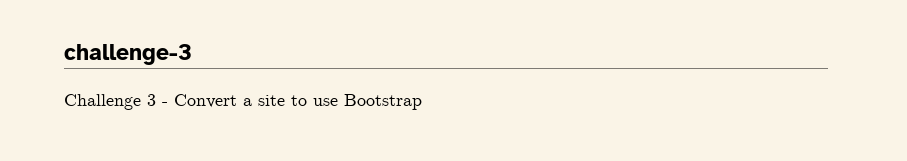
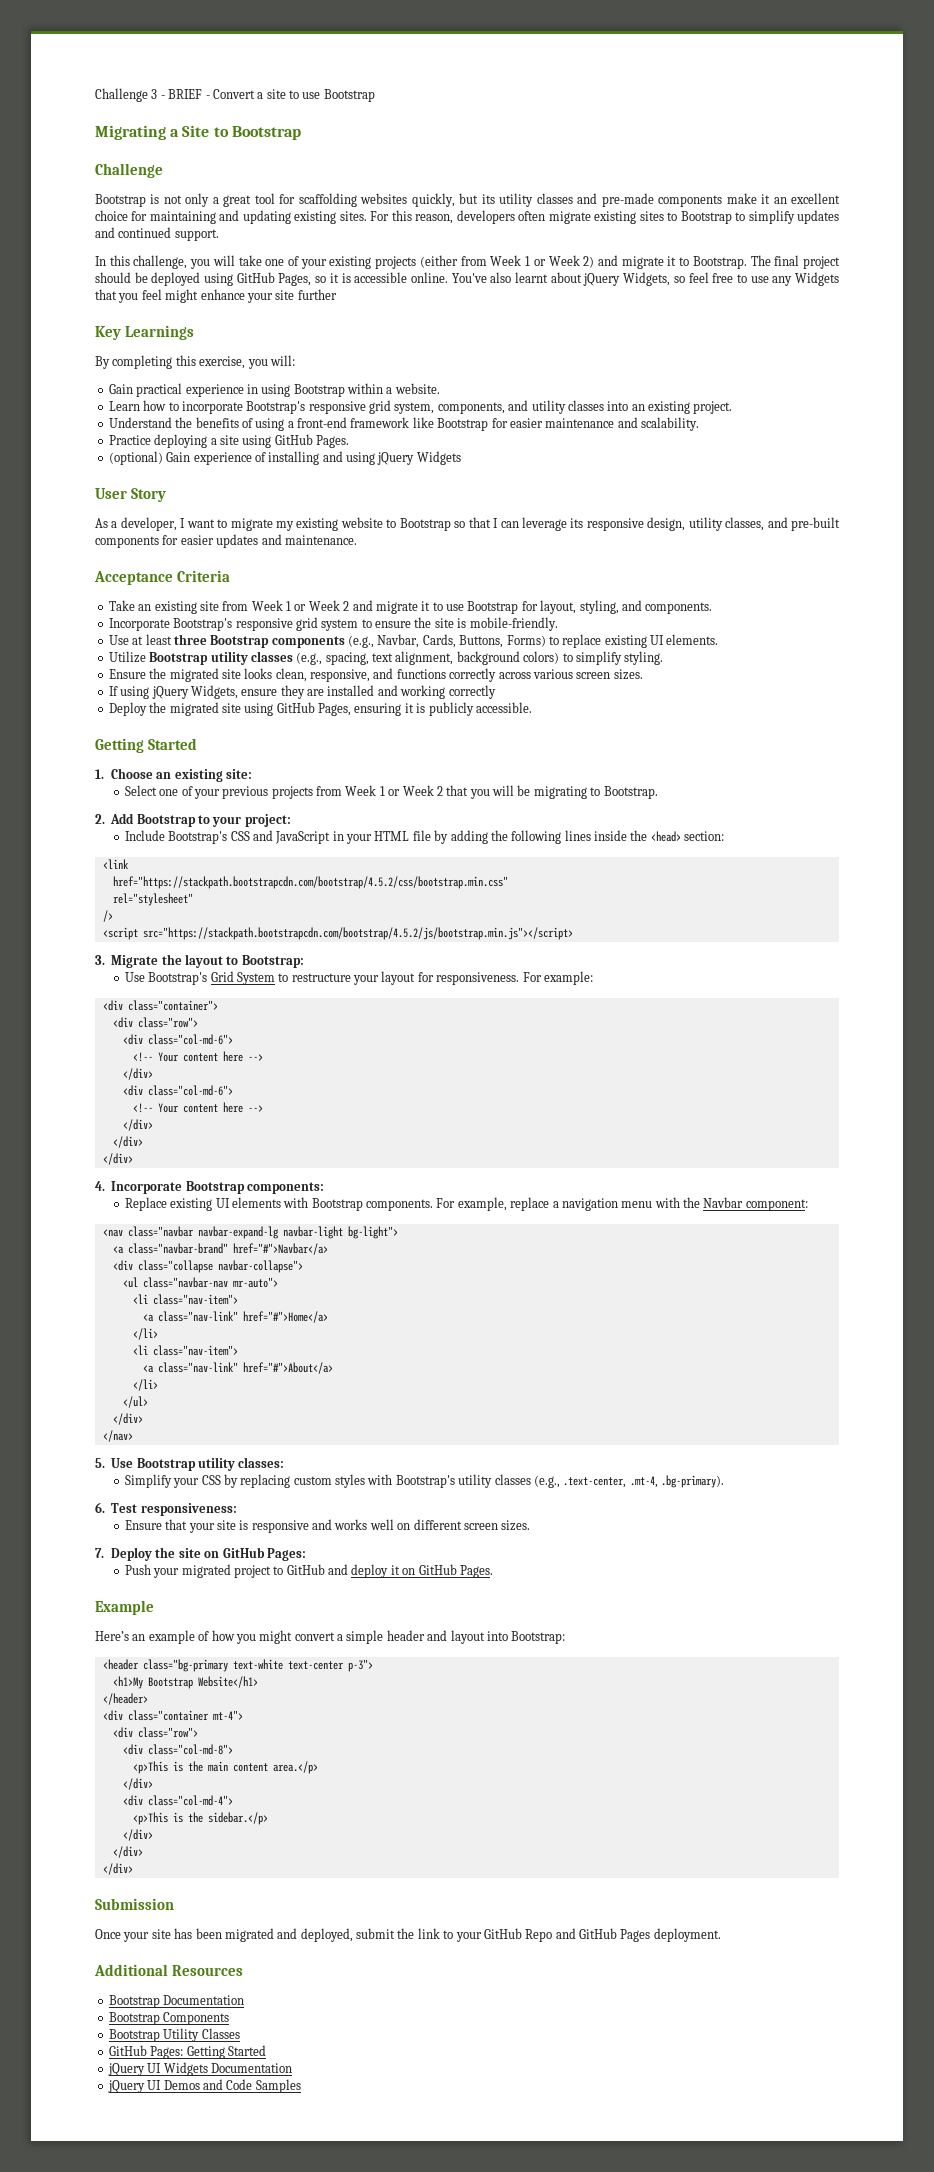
[64,44,192,65] challenge-3 // -> (95, 95) none
(168, 104) none -> [168,89,210,99] BRIEF -
(422, 102) none -> [95,125,301,140] [95,163,163,178] [95,193,841,207] [95,210,840,224] [95,227,219,241] [95,255,841,269] [95,272,839,286] [95,289,337,303] [95,325,194,340] [95,355,295,369] [108,383,440,397] [108,400,733,414] [108,417,699,431] [108,434,349,448] [108,451,461,465] [95,488,166,502] [95,517,840,531] [95,534,357,548] [94,570,230,585] [108,600,713,614] [108,617,558,631] [108,634,719,648] [108,651,664,665] [108,668,643,682] [108,685,496,699] [108,702,532,716] [95,738,197,753] [95,768,253,782] [124,785,658,799] [95,813,291,827] [124,830,725,844] [102,859,129,869] [112,876,508,889] [112,893,193,906] [102,910,113,922] [102,927,573,940] [95,954,304,968] [124,971,593,985] [102,1000,218,1011] [112,1017,198,1028] [122,1034,233,1045] [132,1051,263,1062] [122,1068,153,1080] [122,1085,233,1096] [132,1102,263,1113] [122,1119,153,1131] [112,1136,143,1148] [102,1153,133,1165] [95,1181,324,1194] [124,1197,808,1211] [102,1226,398,1239] [112,1243,328,1255] [112,1260,303,1273] [122,1277,278,1288] [132,1294,238,1305] [142,1311,328,1323] [132,1328,158,1340] [132,1345,238,1356] [142,1362,333,1374] [132,1379,158,1391] [122,1396,148,1408] [112,1413,143,1425] [102,1430,133,1442] [95,1457,285,1471] [124,1474,725,1488] [95,1502,237,1516] [124,1519,531,1533] [95,1547,306,1561] [124,1564,493,1578] [95,1600,154,1615] [95,1630,566,1644] [102,1659,373,1672] [112,1676,258,1689] [102,1693,148,1705] [102,1710,243,1721] [112,1727,198,1738] [122,1744,233,1755] [132,1761,318,1774] [122,1778,153,1790] [122,1795,233,1806] [132,1812,268,1825] [122,1829,153,1841] [112,1846,143,1858] [102,1863,133,1875] [95,1898,174,1910] [95,1928,721,1942] [94,1964,243,1976] [108,1995,245,2008] [108,2012,230,2025] [108,2028,240,2042] [108,2045,266,2059] [107,2062,292,2076] [107,2079,301,2093] // Migrating a Site to Bootstrap // Challenge // Bootstrap is not only a great tool for scaffolding websites quickly, but its utility classes and pre-made components make it an excellent choice for maintaining and updating existing sites. For this reason, developers often migrate existing sites to Bootstrap to simplify updates and continued support. // In this challenge, you will take one of your existing projects (either from Week 1 or Week 2) and migrate it to Bootstrap. The final project should be deployed using GitHub Pages, so it is accessible online. You've also learnt about jQuery Widgets, so feel free to use any Widgets that you feel might enhance your site further // Key Learnings // By completing this exercise, you will: // Gain practical experience in using Bootstrap within a website. // Learn how to incorporate Bootstrap's responsive grid system, components, and utility classes into an existing project. // Understand the benefits of using a front-end framework like Bootstrap for easier maintenance and scalability. // Practice deploying a site using GitHub Pages. // (optional) Gain experience of installing and using jQuery Widgets // User Story // As a developer, I want to migrate my existing website to Bootstrap so that I can leverage its responsive design, utility classes, and pre-built components for easier updates and maintenance. // Acceptance Criteria // Take an existing site from Week 1 or Week 2 and migrate it to use Bootstrap for layout, styling, and components. // Incorporate Bootstrap's responsive grid system to ensure the site is mobile-friendly. // Use at least three Bootstrap components (e.g., Navbar, Cards, Buttons, Forms) to replace existing UI elements. // Utilize Bootstrap utility classes (e.g., spacing, text alignment, background colors) to simplify styling. // Ensure the migrated site looks clean, responsive, and functions correctly across various screen sizes. // If using jQuery Widgets, ensure they are installed and working correctly // Deploy the migrated site using GitHub Pages, ensuring it is publicly accessible. // Getting Started // 1. Choose an existing site: // Select one of your previous projects from Week 1 or Week 2 that you will be migrating to Bootstrap. // 2. Add Bootstrap to your project: // Include Bootstrap's CSS and JavaScript in your HTML file by adding the following lines inside the <head> section: // <link // href="https://stackpath.bootstrapcdn.com/bootstrap/4.5.2/css/bootstrap.min.css" // rel="stylesheet" // /> // <script src="https://stackpath.bootstrapcdn.com/bootstrap/4.5.2/js/bootstrap.min.js"></script> // 3. Migrate the layout to Bootstrap: // Use Bootstrap's Grid System to restructure your layout for responsiveness. For example: // <div class="container"> // <div class="row"> // <div class="col-md-6"> // <!-- Your content here --> // </div> // <div class="col-md-6"> // <!-- Your content here --> // </div> // </div> // </div> // 4. Incorporate Bootstrap components: // Replace existing UI elements with Bootstrap components. For example, replace a navigation menu with the Navbar component: // <nav class="navbar navbar-expand-lg navbar-light bg-light"> // <a class="navbar-brand" href="#">Navbar</a> // <div class="collapse navbar-collapse"> // <ul class="navbar-nav mr-auto"> // <li class="nav-item"> // <a class="nav-link" href="#">Home</a> // </li> // <li class="nav-item"> // <a class="nav-link" href="#">About</a> // </li> // </ul> // </div> // </nav> // 5. Use Bootstrap utility classes: // Simplify your CSS by replacing custom styles with Bootstrap's utility classes (e.g., .text-center, .mt-4, .bg-primary). // 6. Test responsiveness: // Ensure that your site is responsive and works well on different screen sizes. // 7. Deploy the site on GitHub Pages: // Push your migrated project to GitHub and deploy it on GitHub Pages. // Example // Here’s an example of how you might convert a simple header and layout into Bootstrap: // <header class="bg-primary text-white text-center p-3"> // <h1>My Bootstrap Website</h1> // </header> // <div class="container mt-4"> // <div class="row"> // <div class="col-md-8"> // <p>This is the main content area.</p> // </div> // <div class="col-md-4"> // <p>This is the sidebar.</p> // </div> // </div> // </div> // Submission // Once your site has been migrated and deployed, submit the link to your GitHub Repo and GitHub Pages deployment. // Additional Resources // Bootstrap Documentation // Bootstrap Components // Bootstrap Utility Classes // GitHub Pages: Getting Started // jQuery UI Widgets Documentation // jQuery UI Demos and Code Samples

